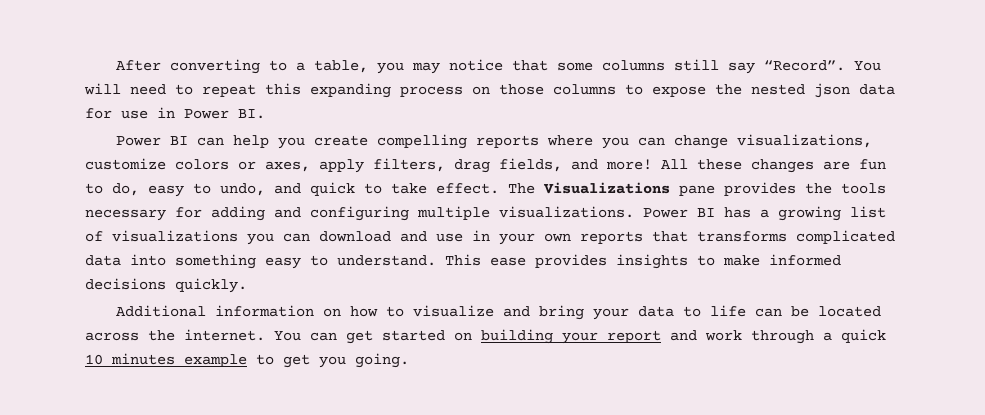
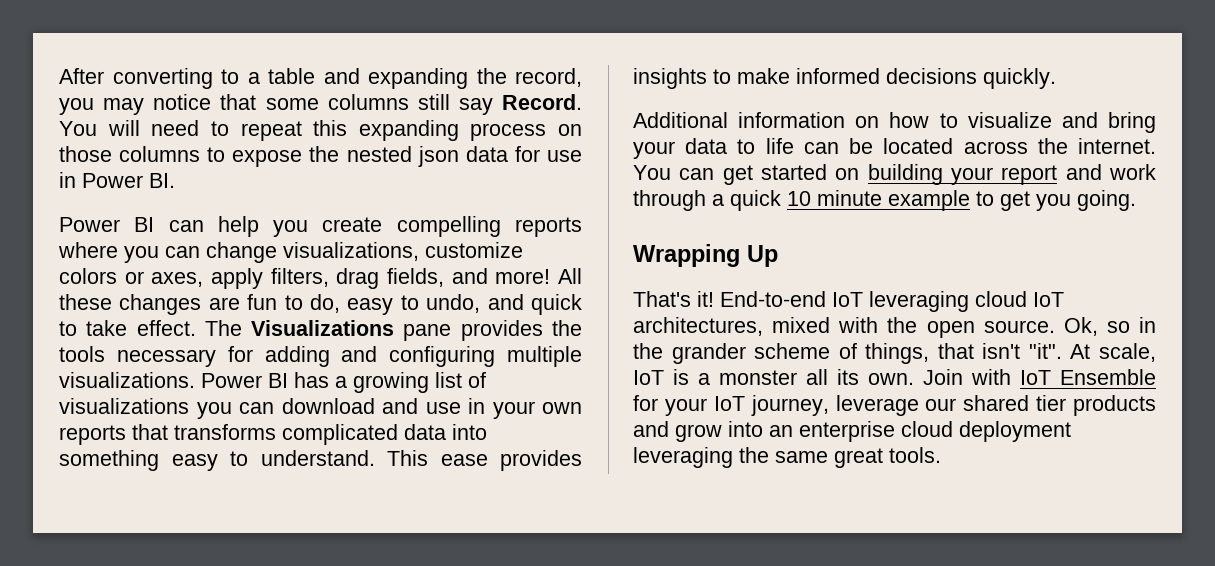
[314,60,369,73] table, -> [268,68,582,89] table and expanding the record,
[764,60,846,71] “Record”. -> [502,94,582,110] Record.
[111,353,175,365] minutes -> [817,190,882,206] minute
(409, 360) none -> [633,244,778,267] [633,291,1064,312] [633,317,1156,338] [633,343,1156,364] [633,369,1156,385] [633,395,1156,416] [633,421,1071,442] [633,447,941,468] // Wrapping Up // That's it! End-to-end IoT leveraging cloud IoT architectures, mixed with the open source. Ok, so in the grander scheme of things, that isn't "it". At scale, IoT is a monster all its own. Join with IoT Ensemble for your IoT journey, leverage our shared tier products and grow into an enterprise cloud deployment leveraging the same great tools.

